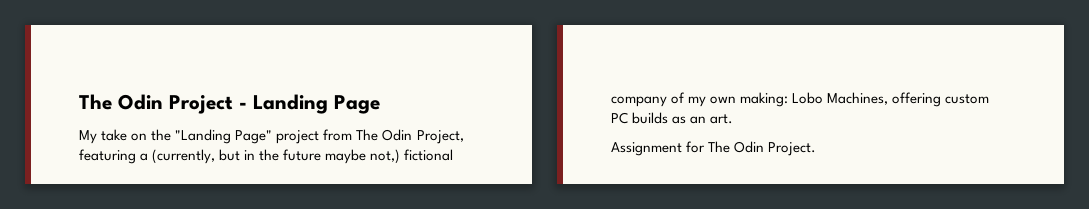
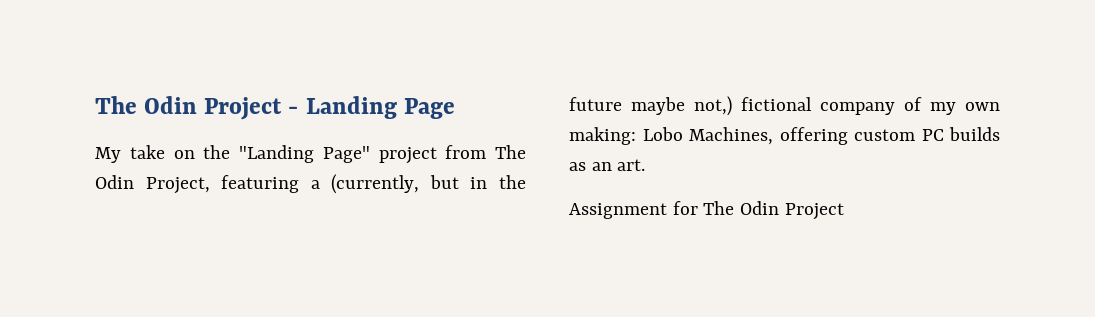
[768,142,817,156] Project. -> [784,203,844,220] Project

